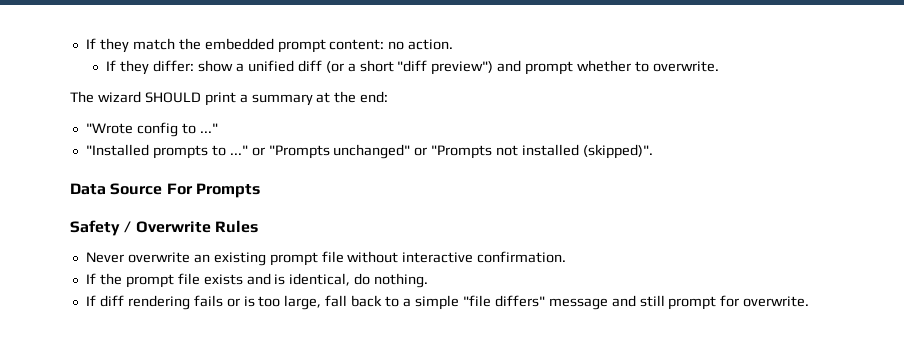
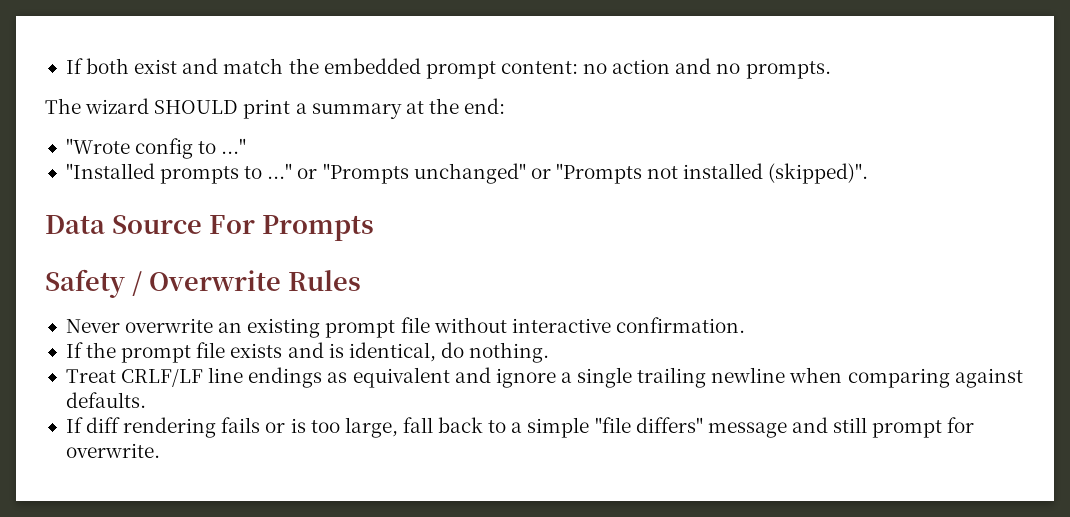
[85,38,129,53] If they -> [65,58,219,74] If both exist and
[408,39,454,50] [106,60,719,75] action. // If they differ: show a unified diff (or a short "diff preview") and prompt whether to overwrite. -> [612,58,831,79] action and no prompts.
(429, 280) none -> [65,367,1023,388] [65,392,146,408] // Treat CRLF/LF line endings as equivalent and ignore a single trailing newline when comparing against defaults.

